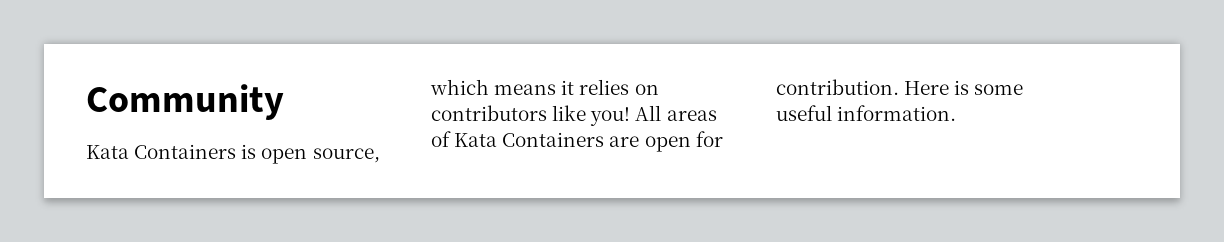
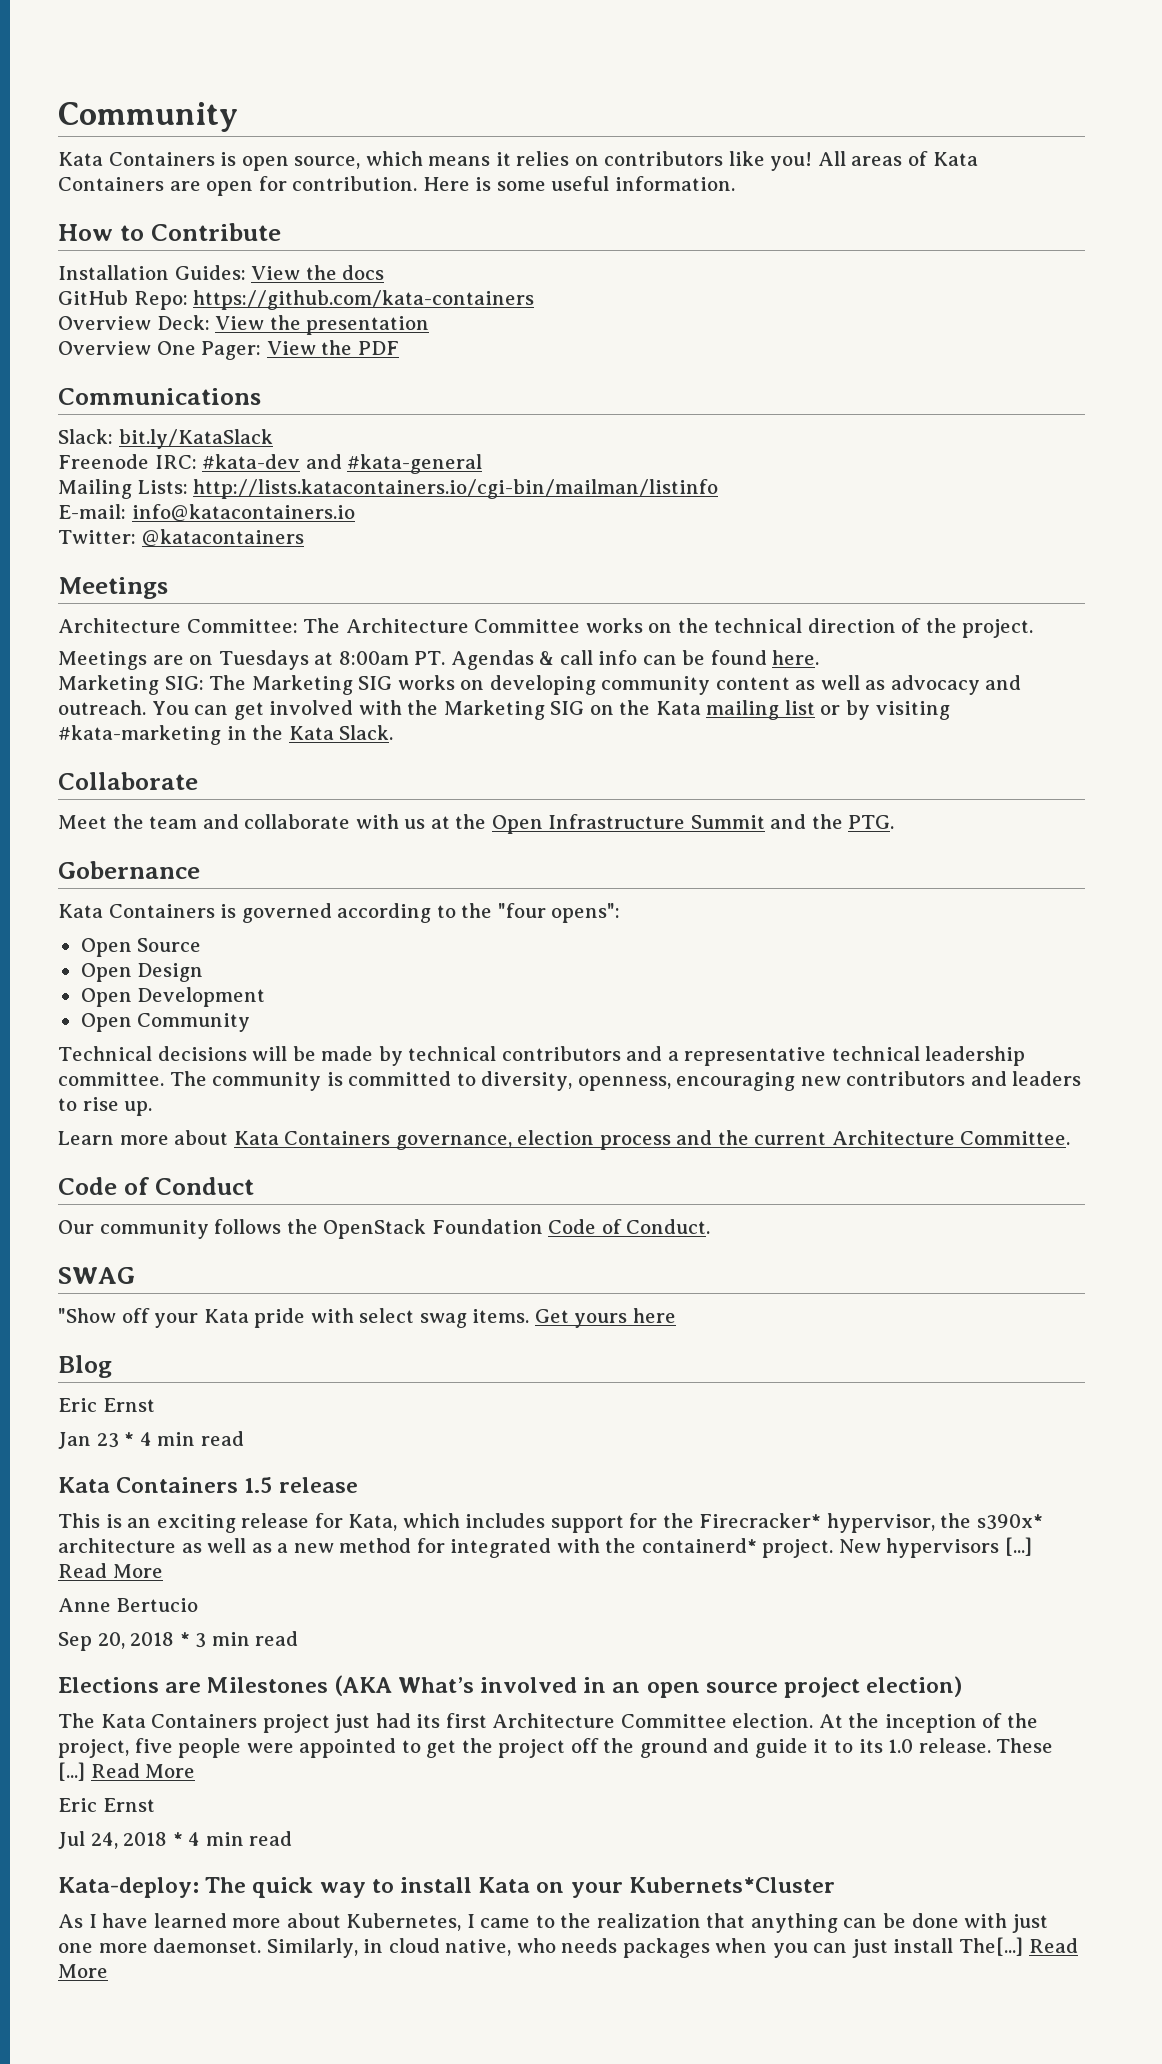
(957, 113) none -> [58,223,281,241] [58,265,385,280] [58,290,535,310] [58,315,430,335] [58,340,399,360] [58,388,261,405] [58,429,273,449] [58,454,483,474] [58,479,719,499] [58,504,355,522] [58,529,304,547] [58,577,168,599] [58,618,1034,638] [58,650,820,670] [58,675,1022,695] [58,700,950,720] [58,725,394,745] [58,772,198,790] [58,814,895,834] [58,861,200,879] [58,903,621,923] [80,938,202,957] [80,963,204,982] [80,987,266,1007] [80,1013,251,1032] [58,1046,1026,1066] [58,1071,1082,1091] [58,1097,153,1116] [58,1130,1071,1150] [58,1177,254,1195] [58,1219,711,1239] [58,1267,135,1284] [58,1308,676,1328] [58,1355,112,1378] [58,1398,155,1412] [58,1431,244,1449] [58,1477,358,1493] [58,1513,1044,1533] [58,1537,1033,1558] [58,1563,163,1578] [58,1598,198,1612] [58,1631,299,1651] [58,1675,963,1698] [58,1713,1039,1733] [58,1738,1054,1758] [58,1762,196,1781] [58,1798,155,1812] [58,1831,293,1849] [58,1877,835,1898] [58,1913,1048,1933] [58,1937,1078,1958] [58,1964,108,1978] // How to Contribute // Installation Guides: View the docs // GitHub Repo: https://github.com/kata-containers // Overview Deck: View the presentation // Overview One Pager: View the PDF // Communications // Slack: bit.ly/KataSlack // Freenode IRC: #kata-dev and #kata-general // Mailing Lists: http://lists.katacontainers.io/cgi-bin/mailman/listinfo // E-mail: info@katacontainers.io // Twitter: @katacontainers // Meetings // Architecture Committee: The Architecture Committee works on the technical direction of the project. // Meetings are on Tuesdays at 8:00am PT. Agendas & call info can be found here. // Marketing SIG: The Marketing SIG works on developing community content as well as advocacy and outreach. You can get involved with the Marketing SIG on the Kata mailing list or by visiting #kata-marketing in the Kata Slack. // Collaborate // Meet the team and collaborate with us at the Open Infrastructure Summit and the PTG. // Gobernance // Kata Containers is governed according to the "four opens": // Open Source // Open Design // Open Development // Open Community // Technical decisions will be made by technical contributors and a representative technical leadership committee. The community is committed to diversity, openness, encouraging new contributors and leaders to rise up. // Learn more about Kata Containers governance, election process and the current Architecture Committee. // Code of Conduct // Our community follows the OpenStack Foundation Code of Conduct. // SWAG // "Show off your Kata pride with select swag items. Get yours here // Blog // Eric Ernst // Jan 23 * 4 min read // Kata Containers 1.5 release // This is an exciting release for Kata, which includes support for the Firecracker* hypervisor, the s390x* architecture as well as a new method for integrated with the containerd* project. New hypervisors [...] Read More // Anne Bertucio // Sep 20, 2018 * 3 min read // Elections are Milestones (AKA What’s involved in an open source project election) // The Kata Containers project just had its first Architecture Committee election. At the inception of the project, five people were appointed to get the project off the ground and guide it to its 1.0 release. These [...] Read More // Eric Ernst // Jul 24, 2018 * 4 min read // Kata-deploy: The quick way to install Kata on your Kubernets*Cluster // As I have learned more about Kubernetes, I came to the realization that anything can be done with just one more daemonset. Similarly, in cloud native, who needs packages when you can just install The[...] Read More

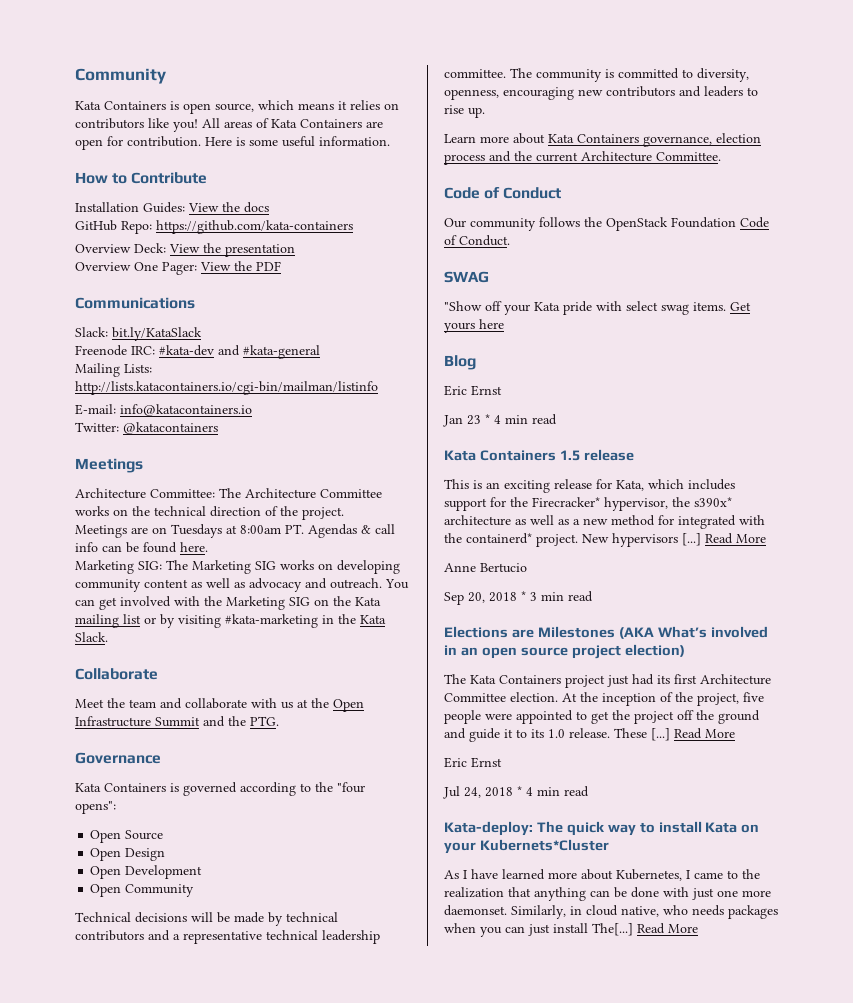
[58,861,200,879] Gobernance -> [75,752,161,764] Governance

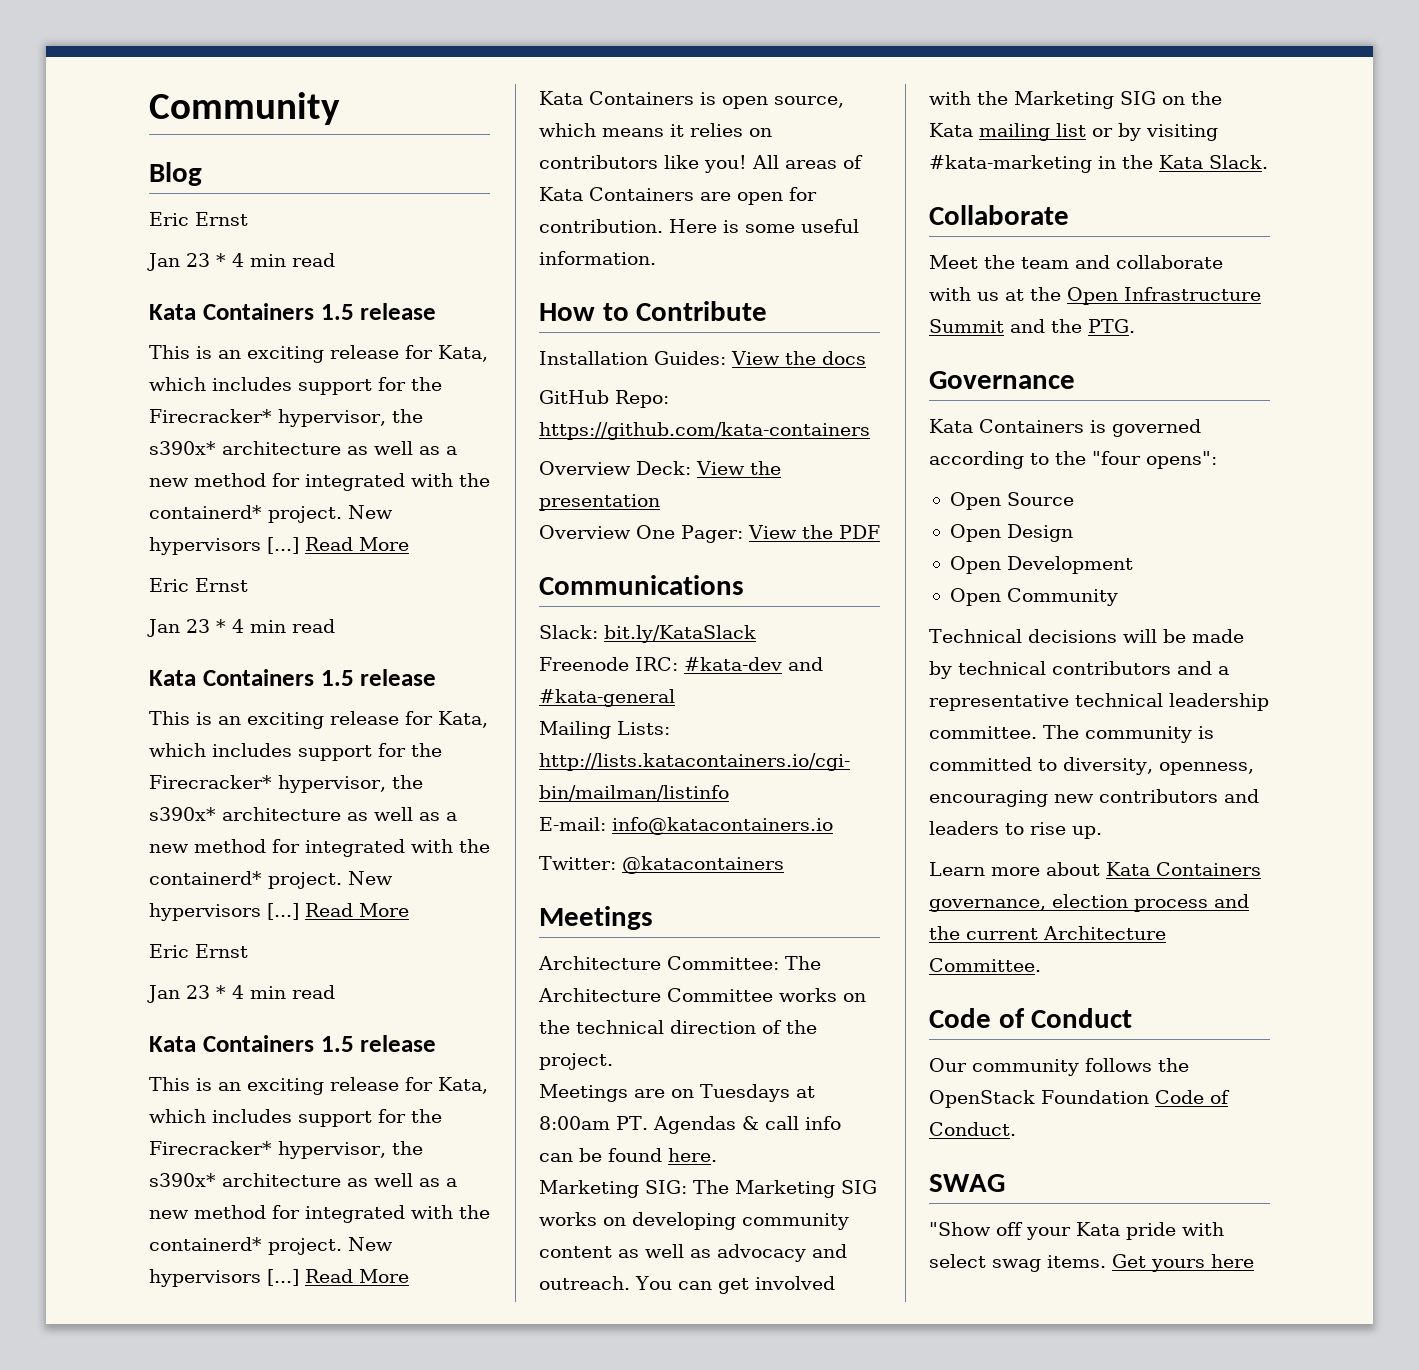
[75,68,166,84] Community -> [149,92,340,125] [149,162,202,186] [149,212,248,226] [147,253,335,271] [149,303,437,320] [149,345,488,363] [149,377,442,395] [149,409,423,427] [149,441,457,455] [149,473,490,491] [149,505,393,523] [149,537,409,555] [149,578,248,592] [147,619,335,637] [149,669,437,686] [149,711,488,729] [149,743,442,761] [149,775,423,793] [149,807,457,821] [149,839,490,857] [149,871,393,889] [149,903,409,921] [149,944,248,958] [147,985,335,1003] [149,1035,437,1052] [149,1077,488,1095] [149,1109,442,1127] [149,1141,423,1159] [149,1173,457,1187] [149,1205,490,1223] [149,1237,393,1255] [149,1269,409,1287] Community // Blog // Eric Ernst // Jan 23 * 4 min read // Kata Containers 1.5 release // This is an exciting release for Kata, which includes support for the Firecracker* hypervisor, the s390x* architecture as well as a new method for integrated with the containerd* project. New hypervisors [...] Read More // Eric Ernst // Jan 23 * 4 min read // Kata Containers 1.5 release // This is an exciting release for Kata, which includes support for the Firecracker* hypervisor, the s390x* architecture as well as a new method for integrated with the containerd* project. New hypervisors [...] Read More // Eric Ernst // Jan 23 * 4 min read // Kata Containers 1.5 release // This is an exciting release for Kata, which includes support for the Firecracker* hypervisor, the s390x* architecture as well as a new method for integrated with the containerd* project. New hypervisors [...] Read More
[444,355,476,370] [444,385,502,396] [443,414,557,427] [444,449,634,461] [444,479,735,493] [444,497,732,511] [444,515,765,529] [444,533,766,547] [444,563,527,573] [444,591,593,605] [444,626,768,639] [444,644,685,659] [444,674,771,688] [444,692,764,706] [444,710,760,724] [444,728,735,742] [444,757,502,768] [443,786,589,799] [444,821,760,836] [444,839,609,854] [444,869,760,881] [444,887,771,901] [444,905,778,919] [444,923,698,937] // Blog // Eric Ernst // Jan 23 * 4 min read // Kata Containers 1.5 release // This is an exciting release for Kata, which includes support for the Firecracker* hypervisor, the s390x* architecture as well as a new method for integrated with the containerd* project. New hypervisors [...] Read More // Anne Bertucio // Sep 20, 2018 * 3 min read // Elections are Milestones (AKA What’s involved in an open source project election) // The Kata Containers project just had its first Architecture Committee election. At the inception of the project, five people were appointed to get the project off the ground and guide it to its 1.0 release. These [...] Read More // Eric Ernst // Jul 24, 2018 * 4 min read // Kata-deploy: The quick way to install Kata on your Kubernets*Cluster // As I have learned more about Kubernetes, I came to the realization that anything can be done with just one more daemonset. Similarly, in cloud native, who needs packages when you can just install The[...] Read More -> (1254, 1261) none

